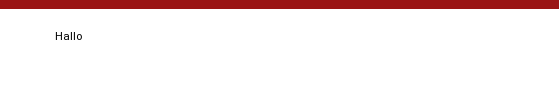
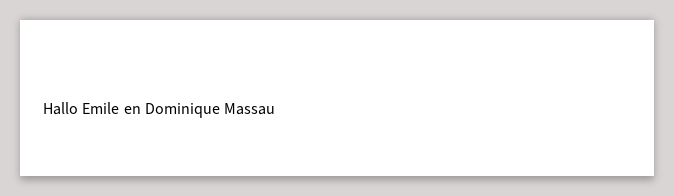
(82, 36) none -> [82,102,276,118] Emile en Dominique Massau

